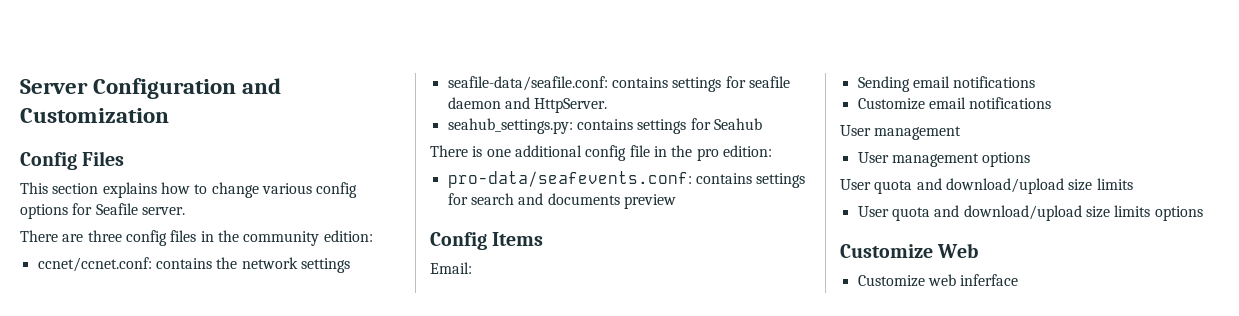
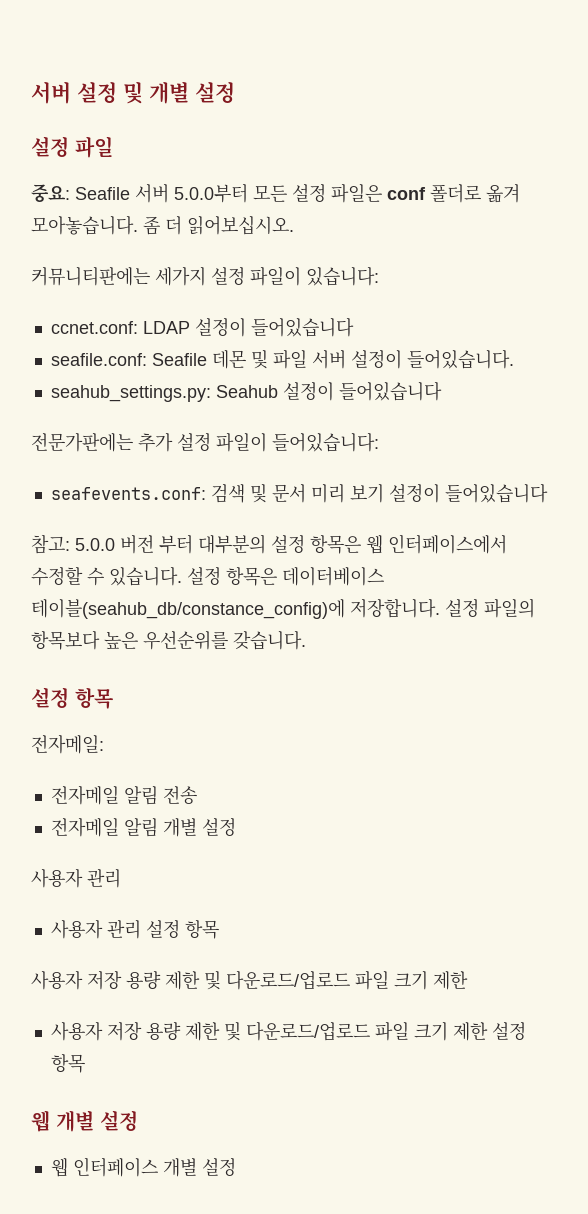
[20,78,282,99] [20,108,169,123] [20,151,125,170] [20,182,358,198] [20,203,185,219] [20,230,373,246] [37,257,350,273] [447,76,790,92] [447,97,608,113] [447,118,762,134] [430,145,772,161] [447,171,806,188] [447,193,676,209] [430,232,544,250] [430,262,472,274] [857,76,1036,92] [857,97,1052,110] [840,125,962,140] [857,152,1031,167] [840,178,1133,194] [857,205,1203,221] [840,243,979,258] [857,274,1019,287] Server Configuration and Customization // Config Files // This section explains how to change various config options for Seafile server. // There are three config files in the community edition: // ccnet/ccnet.conf: contains the network settings // seafile-data/seafile.conf: contains settings for seafile daemon and HttpServer. // seahub_settings.py: contains settings for Seahub // There is one additional config file in the pro edition: // pro-data/seafevents.conf: contains settings for search and documents preview // Config Items // Email: // Sending email notifications // Customize email notifications // User management // User management options // User quota and download/upload size limits // User quota and download/upload size limits options // Customize Web // Customize web inferface -> [31,81,235,104] [31,136,113,158] [31,183,520,203] [31,215,294,235] [31,266,379,286] [50,317,354,337] [50,349,514,369] [50,381,442,402] [31,432,379,452] [50,483,548,503] [31,534,507,554] [31,566,384,586] [31,598,535,619] [31,630,306,650] [31,687,113,709] [31,734,104,754] [50,785,197,805] [50,817,236,837] [31,868,121,888] [50,919,219,939] [31,970,468,990] [50,1021,526,1041] [50,1054,85,1073] [31,1110,138,1132] [50,1157,236,1177] 서버 설정 및 개별 설정 // 설정 파일 // 중요: Seafile 서버 5.0.0부터 모든 설정 파일은 conf 폴더로 옮겨 모아놓습니다. 좀 더 읽어보십시오. // 커뮤니티판에는 세가지 설정 파일이 있습니다: // ccnet.conf: LDAP 설정이 들어있습니다 // seafile.conf: Seafile 데몬 및 파일 서버 설정이 들어있습니다. // seahub_settings.py: Seahub 설정이 들어있습니다 // 전문가판에는 추가 설정 파일이 들어있습니다: // seafevents.conf: 검색 및 문서 미리 보기 설정이 들어있습니다 // 참고: 5.0.0 버전 부터 대부분의 설정 항목은 웹 인터페이스에서 수정할 수 있습니다. 설정 항목은 데이터베이스 테이블(seahub_db/constance_config)에 저장합니다. 설정 파일의 항목보다 높은 우선순위를 갖습니다. // 설정 항목 // 전자메일: // 전자메일 알림 전송 // 전자메일 알림 개별 설정 // 사용자 관리 // 사용자 관리 설정 항목 // 사용자 저장 용량 제한 및 다운로드/업로드 파일 크기 제한 // 사용자 저장 용량 제한 및 다운로드/업로드 파일 크기 제한 설정 항목 // 웹 개별 설정 // 웹 인터페이스 개별 설정

